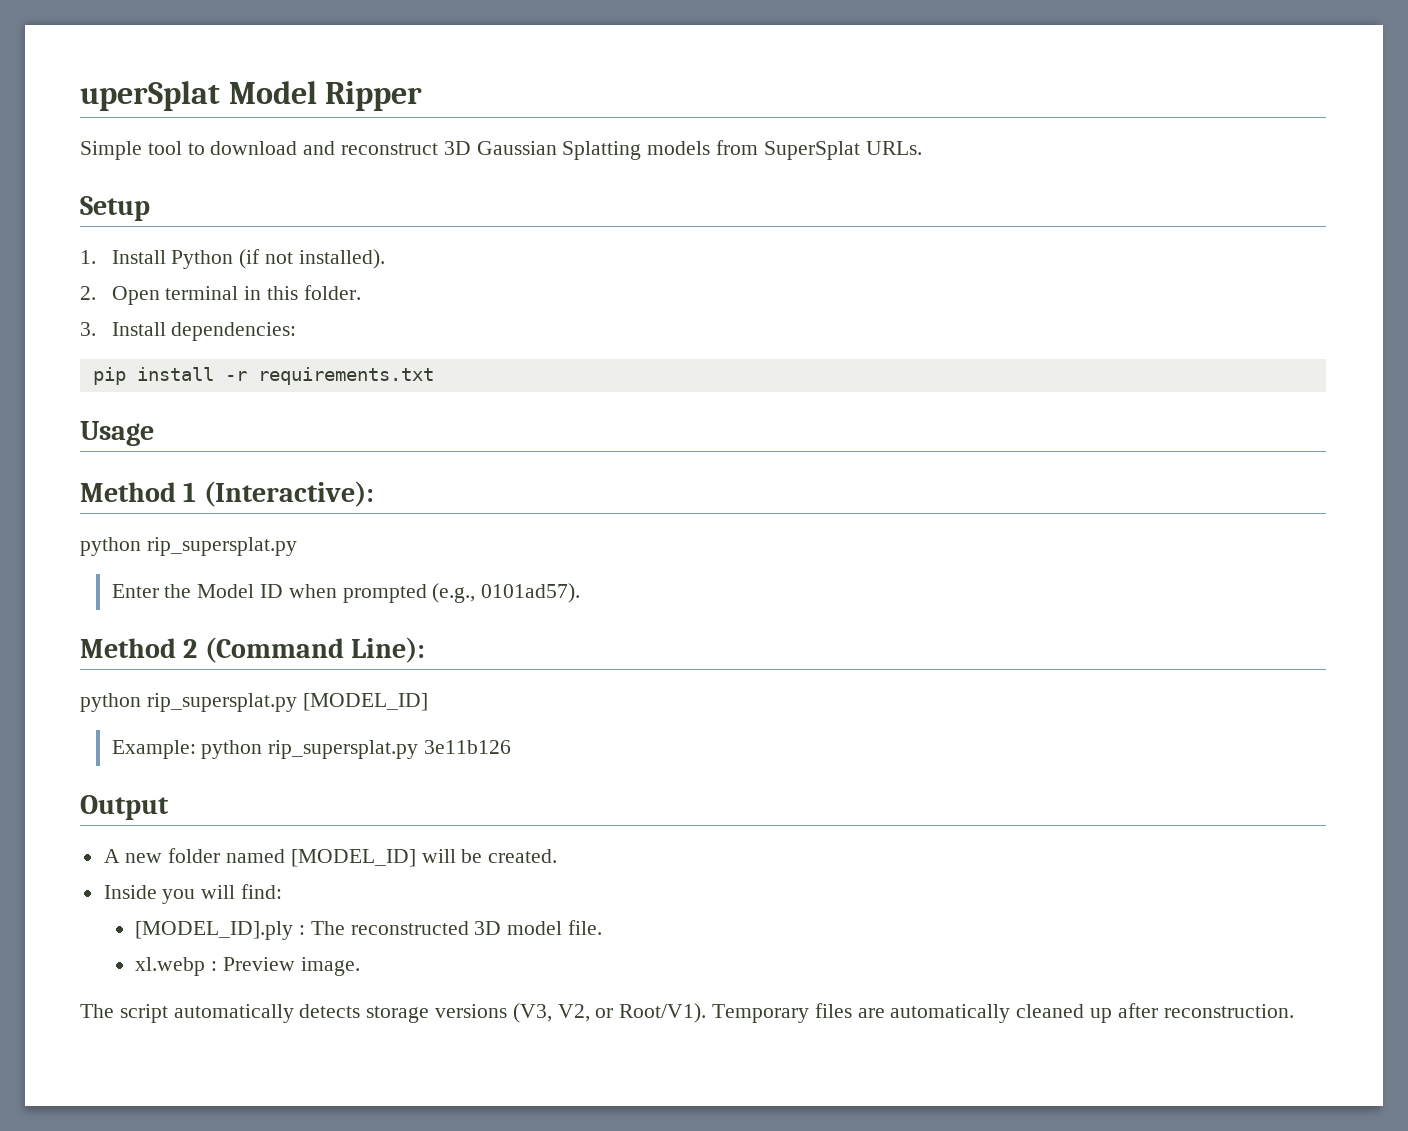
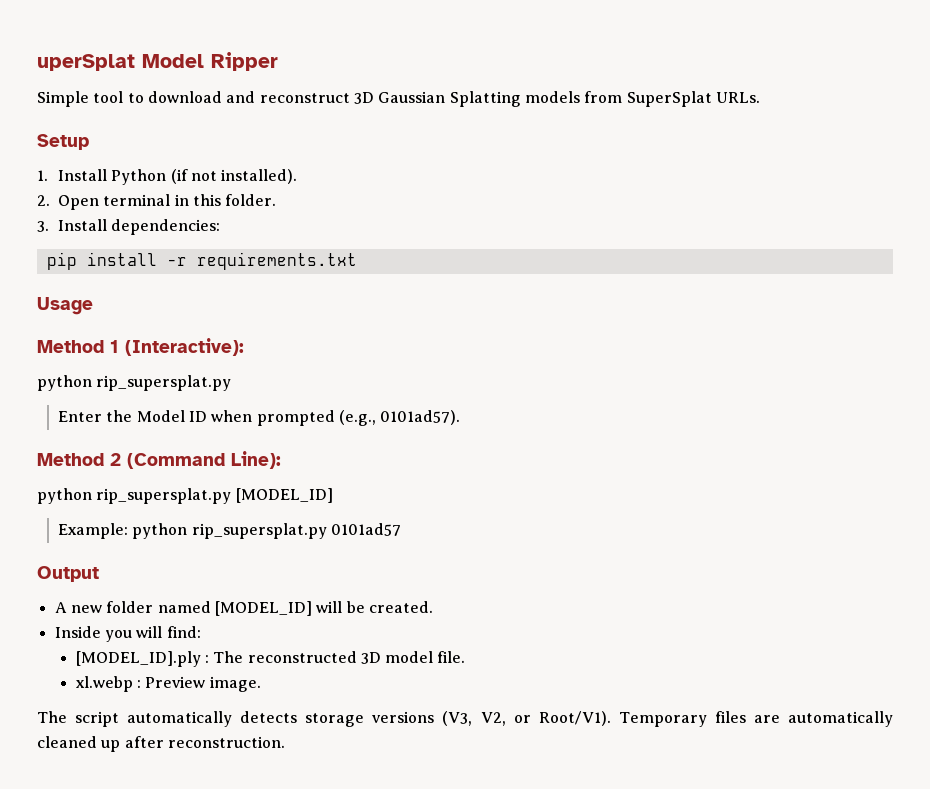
[423,740,511,754] 3e11b126 -> [330,523,401,536] 0101ad57

